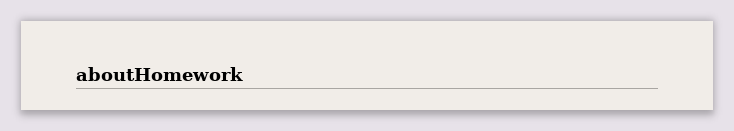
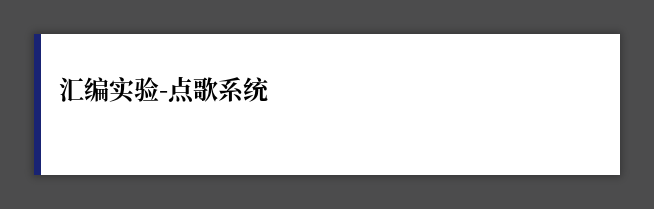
[76,67,243,81] aboutHomework -> [59,76,270,104] 汇编实验-点歌系统

